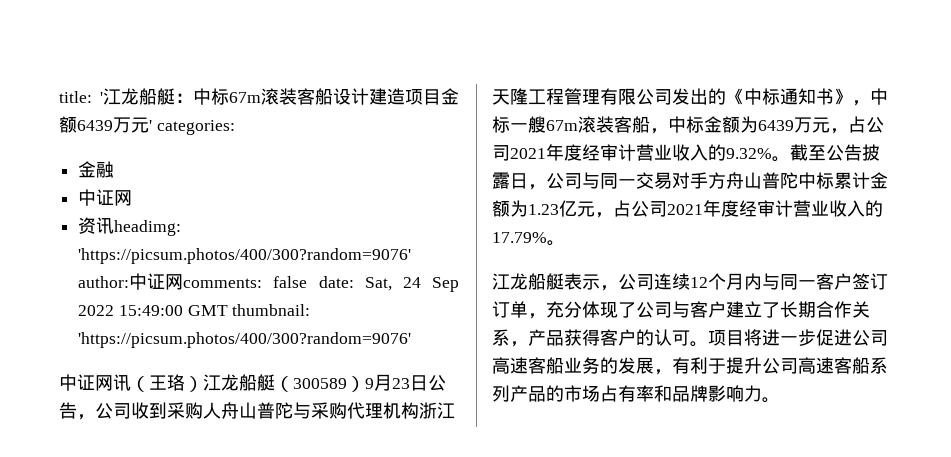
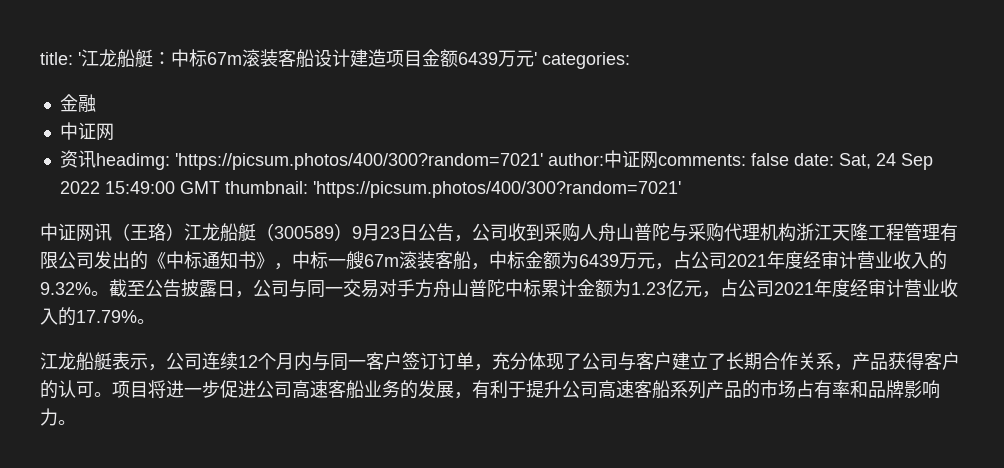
[78,248,412,264] 'https://picsum.photos/400/300?random=9076' -> [174,153,543,170] 'https://picsum.photos/400/300?random=7021'
[78,332,412,348] 'https://picsum.photos/400/300?random=9076' -> [312,181,681,198] 'https://picsum.photos/400/300?random=7021'

